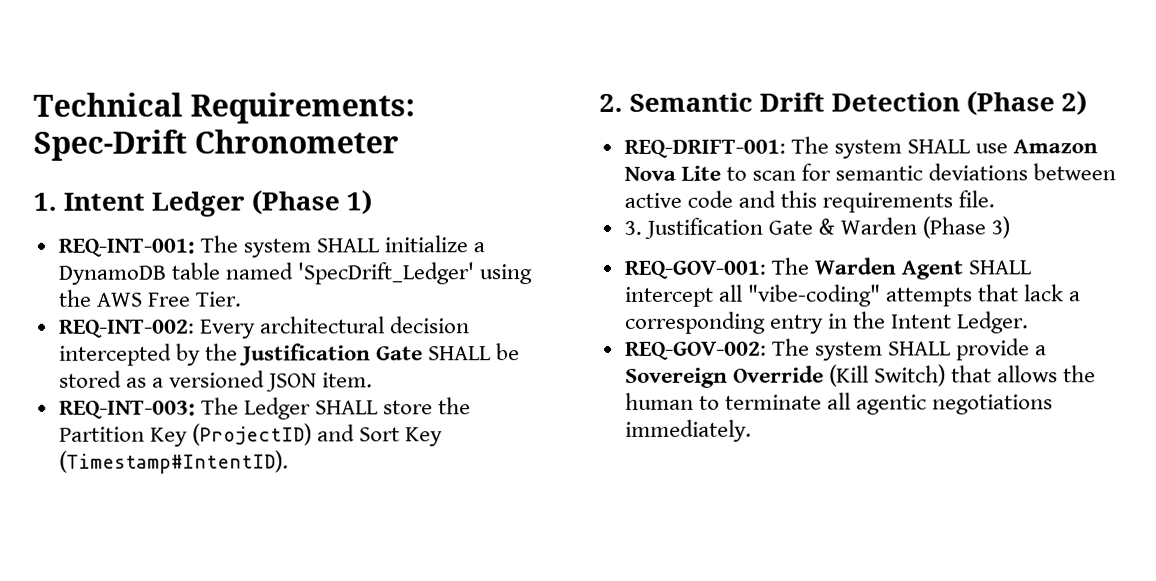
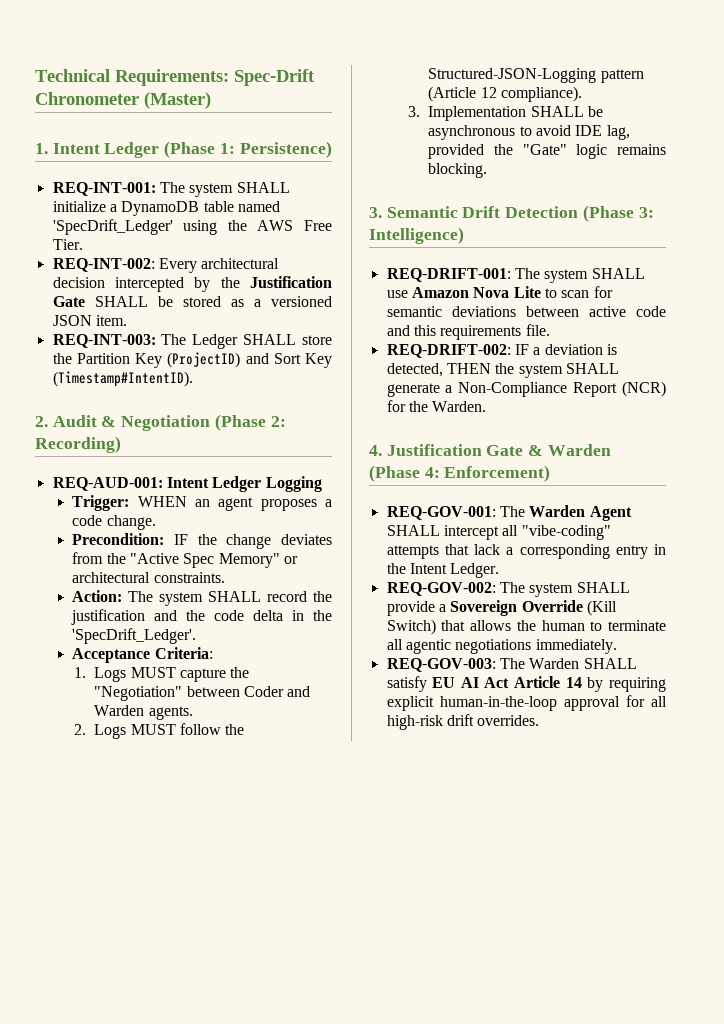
(400, 141) none -> [144,92,211,109] (Master)
[346,189,373,215] 1) -> [219,141,332,158] 1: Persistence)
(623, 102) none -> [52,414,286,431] [35,436,121,453] [52,476,322,492] [72,495,332,511] [72,515,156,530] [72,533,332,549] [72,552,298,568] [72,572,225,583] [72,590,332,606] [71,609,332,625] [72,628,197,644] [72,647,213,663] [74,667,250,682] [94,686,311,701] [94,705,193,720] [74,723,245,739] [428,68,644,83] [428,86,582,102] [408,106,603,121] [428,125,630,140] [428,144,666,159] [428,163,488,178] [369,207,382,218] Audit & Negotiation (Phase 2: Recording) // REQ-AUD-001: Intent Ledger Logging // Trigger: WHEN an agent proposes a code change. // Precondition: IF the change deviates from the "Active Spec Memory" or architectural constraints. // Action: The system SHALL record the justification and the code delta in the 'SpecDrift_Ledger'. // Acceptance Criteria: // 1. Logs MUST capture the "Negotiation" between Coder and Warden agents. // 2. Logs MUST follow the Structured-JSON-Logging pattern (Article 12 compliance). // 3. Implementation SHALL be asynchronous to avoid IDE lag, provided the "Gate" logic remains blocking. // 3.
[1061,90,1088,116] 2) -> [638,207,654,218] [369,227,464,244] 3: Intelligence)
[623,220,642,235] 3. -> [386,344,617,358] [386,363,619,378] [386,381,666,397] [386,400,487,412] [369,445,382,456] REQ-DRIFT-002: IF a deviation is detected, THEN the system SHALL generate a Non-Compliance Report (NCR) for the Warden. // 4.
[991,216,1011,239] 3) -> [424,465,551,482] 4: Enforcement)
(752, 430) none -> [386,658,637,672] [386,676,666,692] [386,695,667,711] [386,714,540,730] // REQ-GOV-003: The Warden SHALL satisfy EU AI Act Article 14 by requiring explicit human-in-the-loop approval for all high-risk drift overrides.

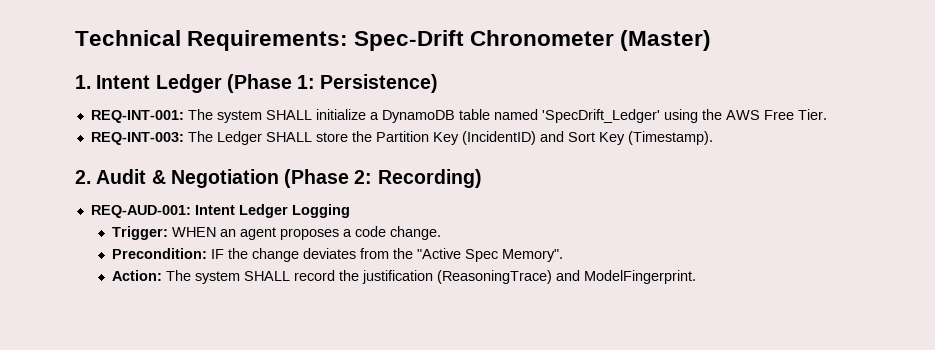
[52,258,280,273] [52,276,332,292] [52,296,332,307] [52,315,127,326] // REQ-INT-002: Every architectural decision intercepted by the Justification Gate SHALL be stored as a versioned JSON item. -> (827, 114) none
[167,352,241,368] (ProjectID) -> [461,131,536,145] (IncidentID)
[52,371,193,387] (Timestamp#IntentID). -> [627,131,713,145] (Timestamp).
[218,553,298,568] [72,572,225,583] Memory" or architectural constraints. -> [501,249,563,262] Memory".
[154,610,332,621] [72,628,197,644] [72,647,213,663] [74,667,250,682] [94,686,311,701] [94,705,193,720] [74,723,245,739] [428,68,644,83] [428,86,582,102] [408,106,603,121] [428,125,630,140] [428,144,666,159] [428,163,488,178] [369,205,654,222] [369,227,464,244] [386,268,645,283] [386,286,613,298] [386,306,666,317] [386,324,550,340] [386,344,617,358] [386,363,619,378] [386,381,666,397] [386,400,487,412] [369,444,611,456] [369,465,551,482] [386,505,632,521] [386,525,611,540] [386,544,666,559] [386,563,500,578] [386,582,630,597] [386,600,617,616] [386,619,666,635] [386,639,617,654] [386,658,637,672] [386,676,666,692] [386,695,667,711] [386,714,540,730] and the code delta in the 'SpecDrift_Ledger'. // Acceptance Criteria: // 1. Logs MUST capture the "Negotiation" between Coder and Warden agents. // 2. Logs MUST follow the Structured-JSON-Logging pattern (Article 12 compliance). // 3. Implementation SHALL be asynchronous to avoid IDE lag, provided the "Gate" logic remains blocking. // 3. Semantic Drift Detection (Phase 3: Intelligence) // REQ-DRIFT-001: The system SHALL use Amazon Nova Lite to scan for semantic deviations between active code and this requirements file. // REQ-DRIFT-002: IF a deviation is detected, THEN the system SHALL generate a Non-Compliance Report (NCR) for the Warden. // 4. Justification Gate & Warden (Phase 4: Enforcement) // REQ-GOV-001: The Warden Agent SHALL intercept all "vibe-coding" attempts that lack a corresponding entry in the Intent Ledger. // REQ-GOV-002: The system SHALL provide a Sovereign Override (Kill Switch) that allows the human to terminate all agentic negotiations immediately. // REQ-GOV-003: The Warden SHALL satisfy EU AI Act Article 14 by requiring explicit human-in-the-loop approval for all high-risk drift overrides. -> [436,270,696,284] (ReasoningTrace) and ModelFingerprint.

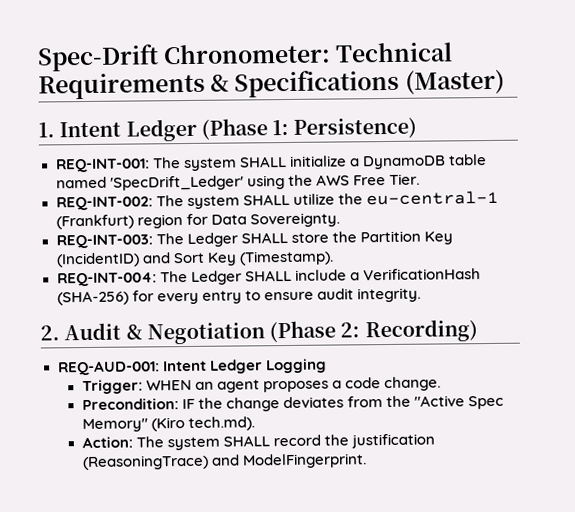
[75,30,615,51] Technical Requirements: Spec-Drift Chronometer -> [37,42,454,72] [38,69,400,100] Spec-Drift Chronometer: Technical Requirements & Specifications
(827, 114) none -> [55,190,499,211] [55,212,340,230] // REQ-INT-002: The system SHALL utilize the eu-central-1 (Frankfurt) region for Data Sovereignty.
(713, 138) none -> [56,268,481,287] [56,287,421,306] // REQ-INT-004: The Ledger SHALL include a VerificationHash (SHA-256) for every entry to ensure audit integrity.
[501,249,563,262] Memory". -> [81,416,255,433] Memory" (Kiro tech.md).

